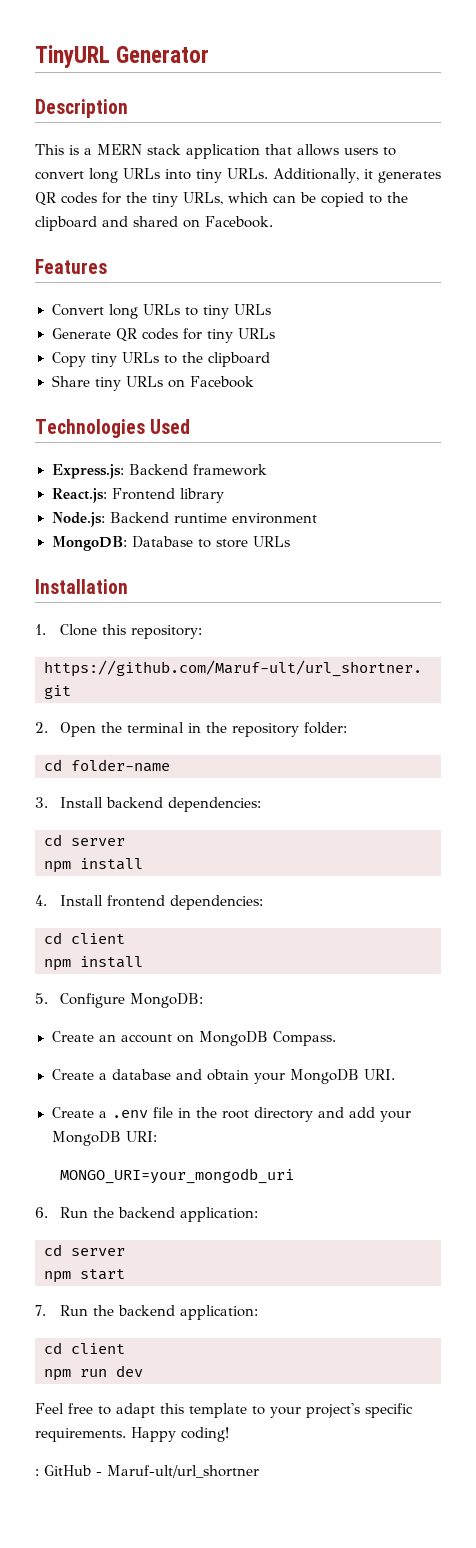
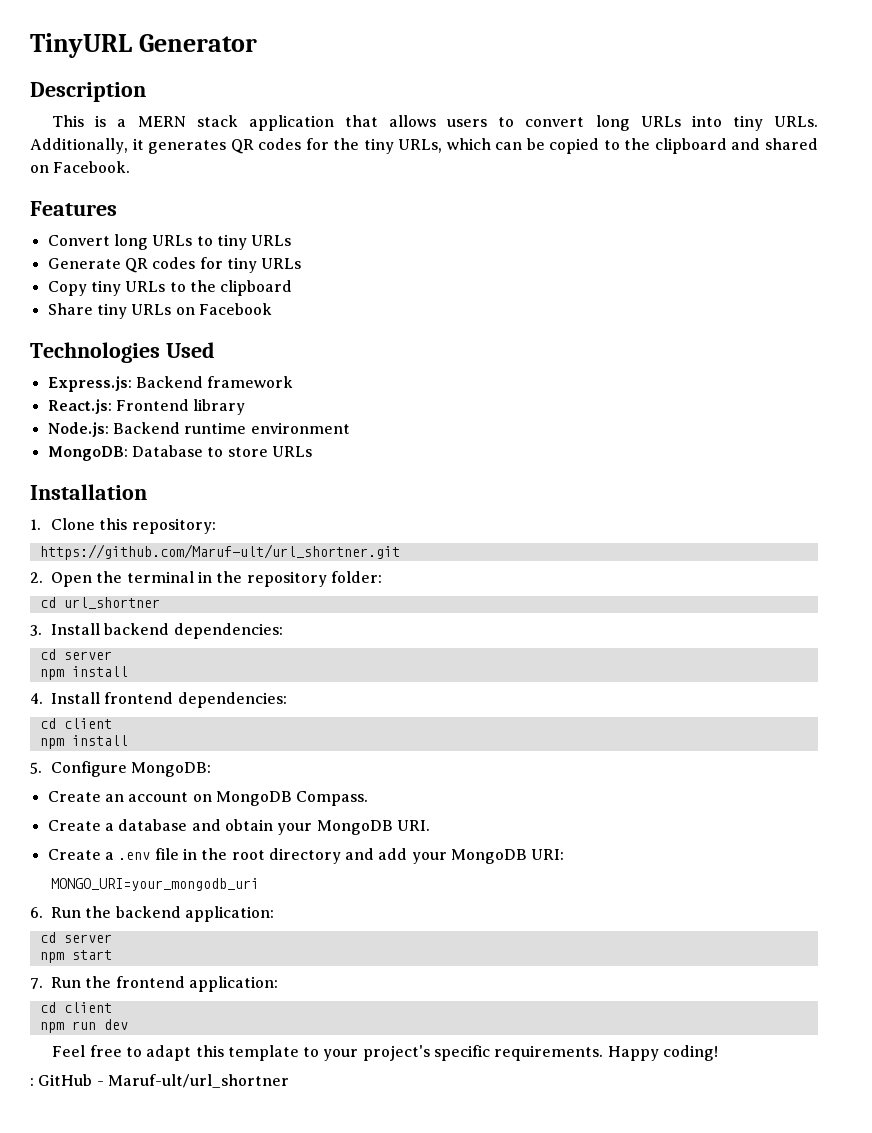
[71,759,170,772] folder-name -> [63,597,160,609] url_shortner
[117,1305,175,1316] backend -> [115,976,185,988] frontend

